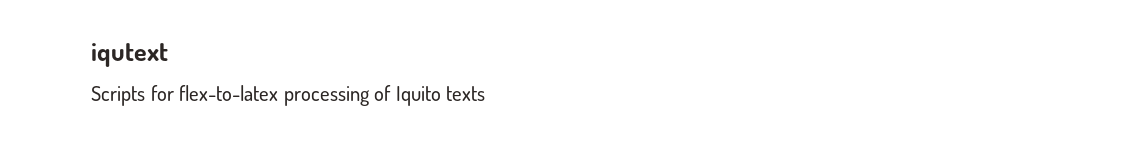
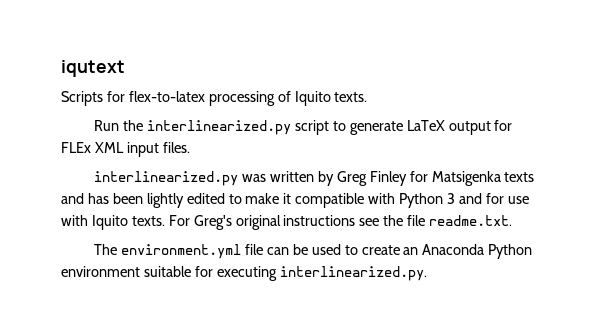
[446,86,486,101] texts -> [334,92,368,102] [94,120,513,135] [61,142,190,157] [94,171,535,186] [61,193,529,208] [61,215,513,230] [94,244,533,259] [61,266,427,281] texts. // Run the interlinearized.py script to generate LaTeX output for FLEx XML input files. // interlinearized.py was written by Greg Finley for Matsigenka texts and has been lightly edited to make it compatible with Python 3 and for use with Iquito texts. For Greg's original instructions see the file readme.txt. // The environment.yml file can be used to create an Anaconda Python environment suitable for executing interlinearized.py.

